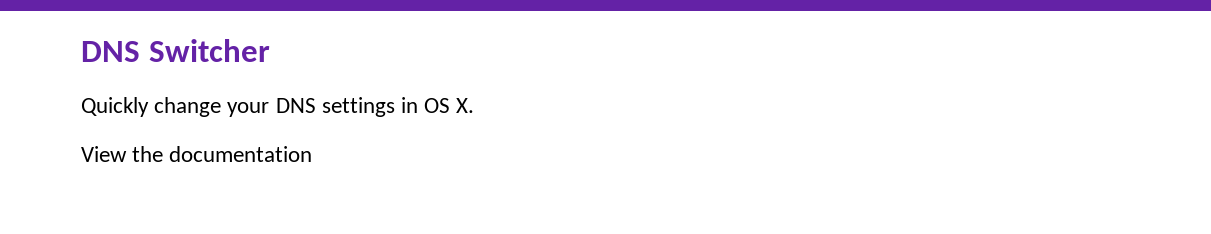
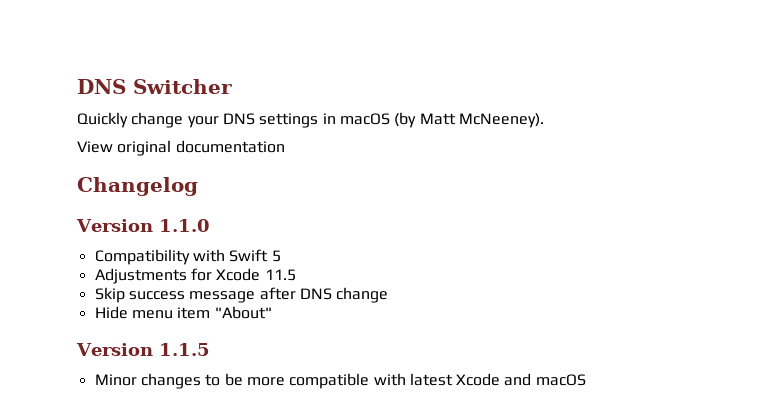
[424,98,475,113] OS X. -> [339,112,544,128] macOS (by Matt McNeeney).
[132,146,164,162] the -> [117,140,172,156] original
(313, 154) none -> [77,177,198,196] [76,219,210,232] [94,249,281,265] [94,268,296,284] [94,287,389,303] [94,306,272,319] [76,343,210,356] [94,373,586,389] // Changelog // Version 1.1.0 // Compatibility with Swift 5 // Adjustments for Xcode 11.5 // Skip success message after DNS change // Hide menu item "About" // Version 1.1.5 // Minor changes to be more compatible with latest Xcode and macOS

